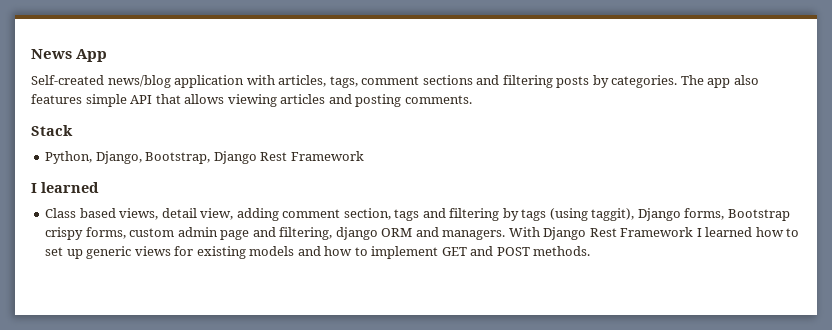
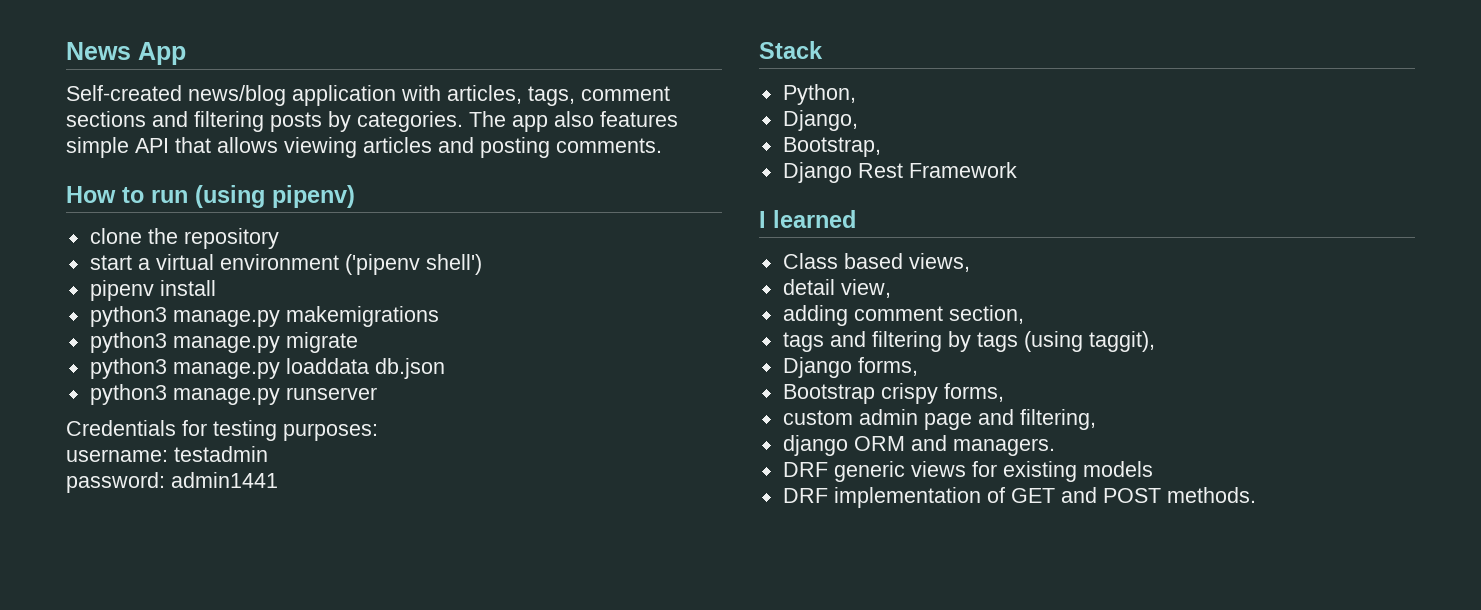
(472, 99) none -> [66,185,355,208] [89,228,279,249] [89,254,482,275] [89,280,216,301] [89,306,439,327] [89,332,358,353] [89,358,445,379] [89,384,377,405] [66,420,378,441] [66,446,268,462] [66,472,278,493] // How to run (using pipenv) // clone the repository // start a virtual environment ('pipenv shell') // pipenv install // python3 manage.py makemigrations // python3 manage.py migrate // python3 manage.py loaddata db.json // python3 manage.py runserver // Credentials for testing purposes: // username: testadmin // password: admin1441
(93, 157) none -> (856, 94) //
(142, 157) none -> (858, 120) //
(211, 158) none -> (881, 147) //
(159, 214) none -> (970, 262) //
(234, 214) none -> (891, 288) //
(391, 214) none -> (1024, 314) //
(635, 214) none -> (1155, 341) //
(725, 214) none -> (918, 366) //
(126, 233) none -> (1004, 392) //
(333, 233) none -> (1096, 419) //
[508,227,800,240] [45,247,83,259] With Django Rest Framework I learned how to set up -> [782,462,828,477] // DRF
[297,246,439,259] and how to implement -> [782,487,1005,508] // DRF implementation of

